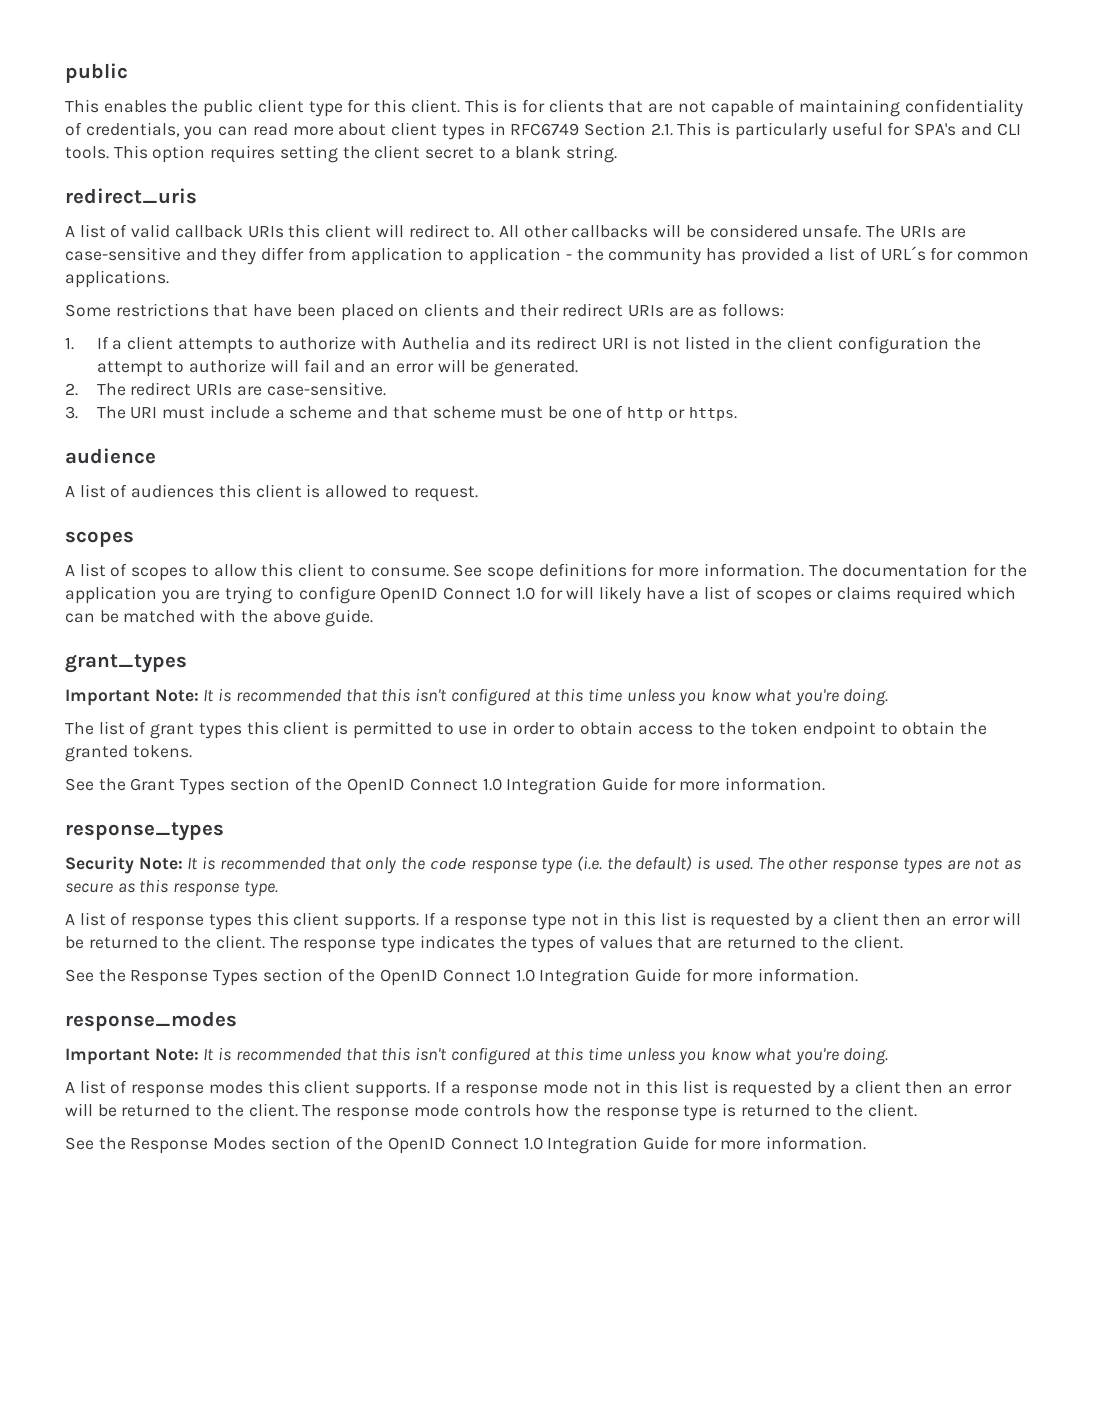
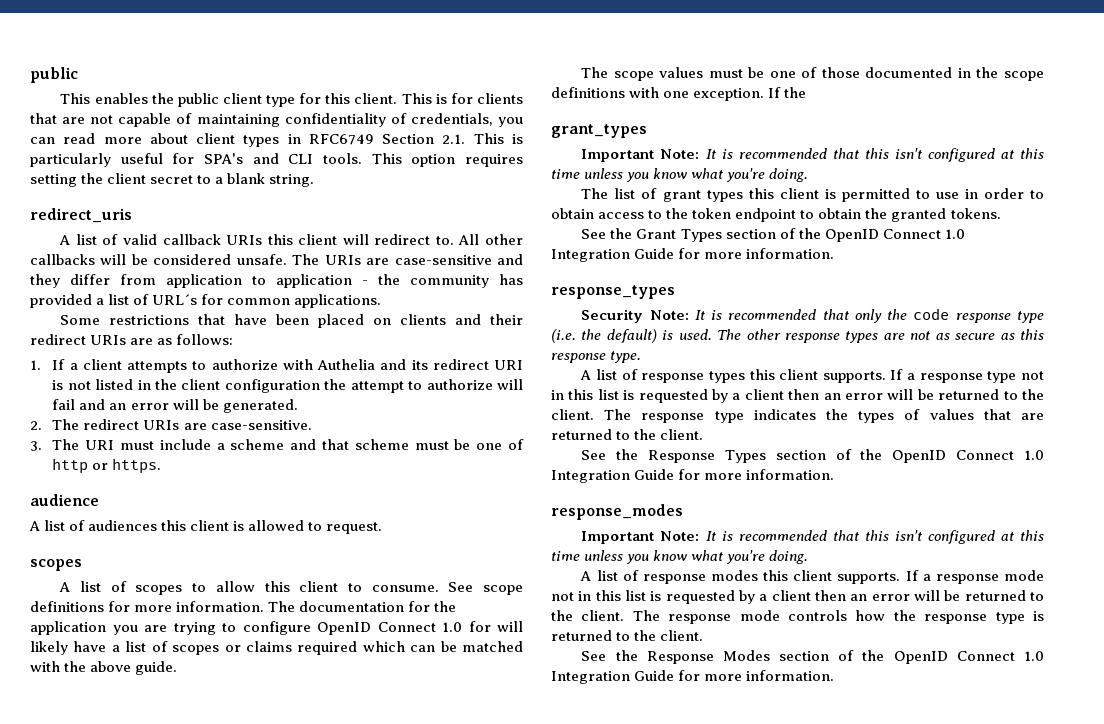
(374, 618) none -> [581,67,1044,81] [551,87,807,101] // The scope values must be one of those documented in the scope definitions with one exception. If the

